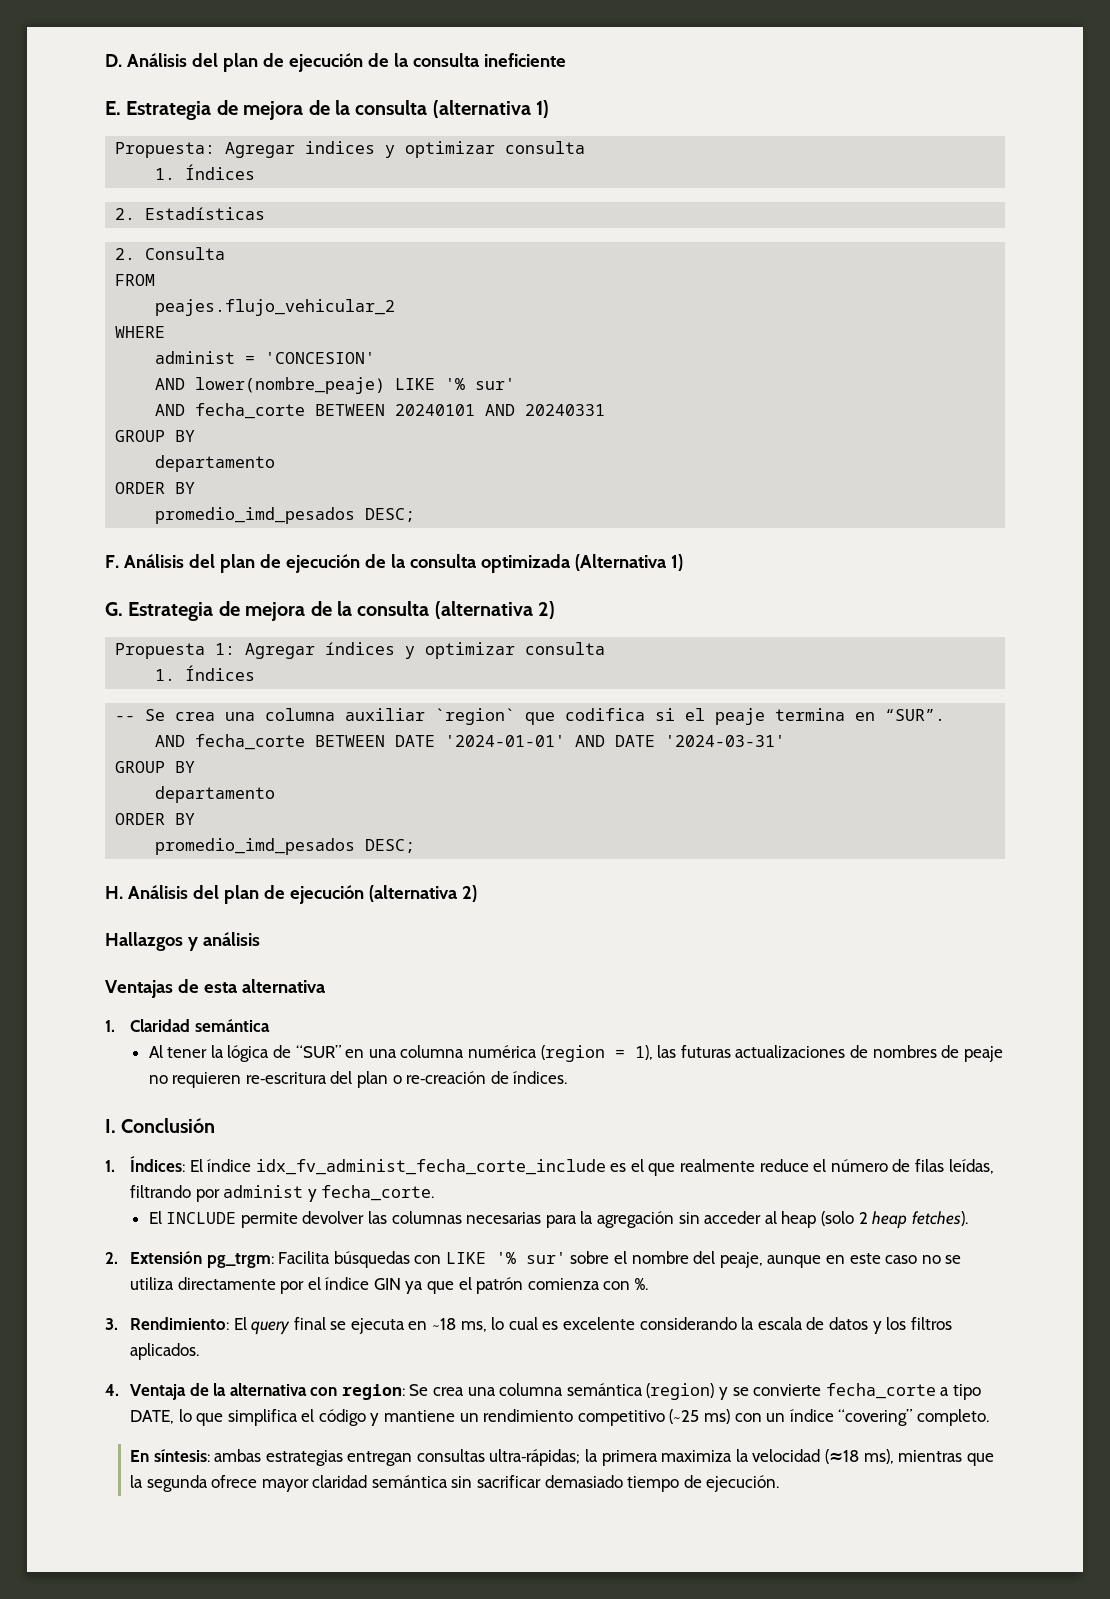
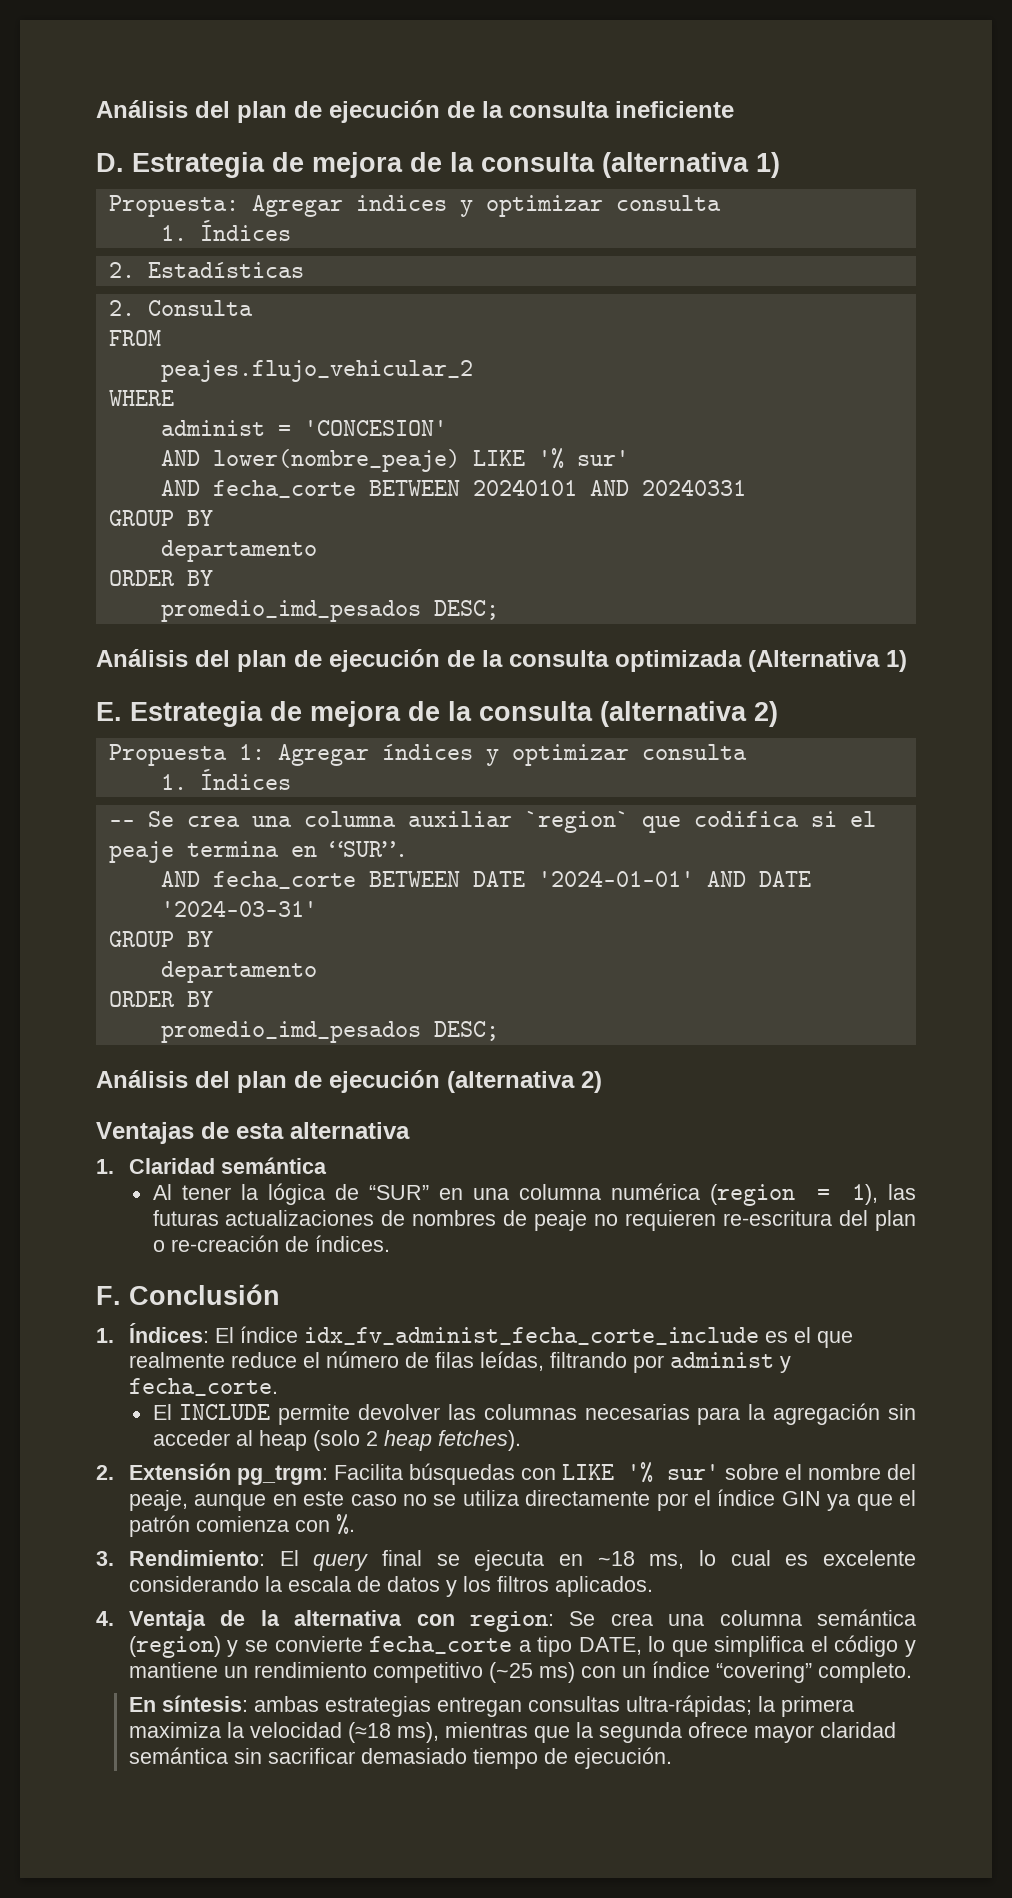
[105,54,122,67] D. -> (96, 109) none
[105,101,121,115] E. -> [96,153,124,172] D.
[105,555,119,568] F. -> (499, 610) none
[105,602,123,616] G. -> [96,702,122,721] E.
[105,886,123,899] H. -> (499, 1031) none
[105,932,260,951] // Hallazgos y análisis -> (602, 1082) none
[105,1119,116,1133] I. -> [96,1286,121,1305] F.

